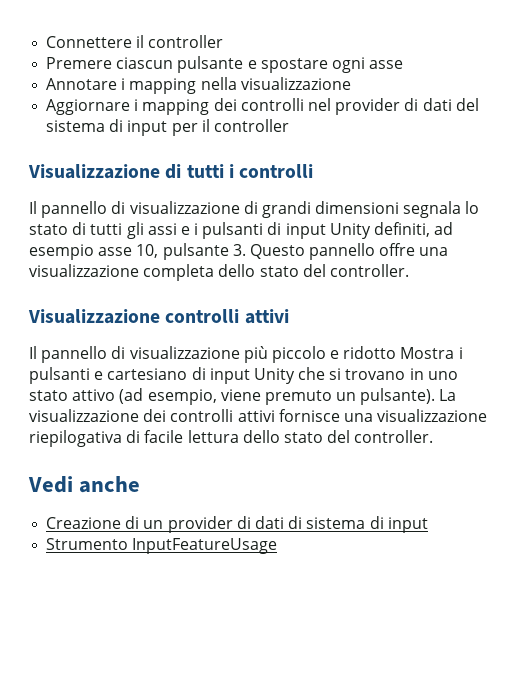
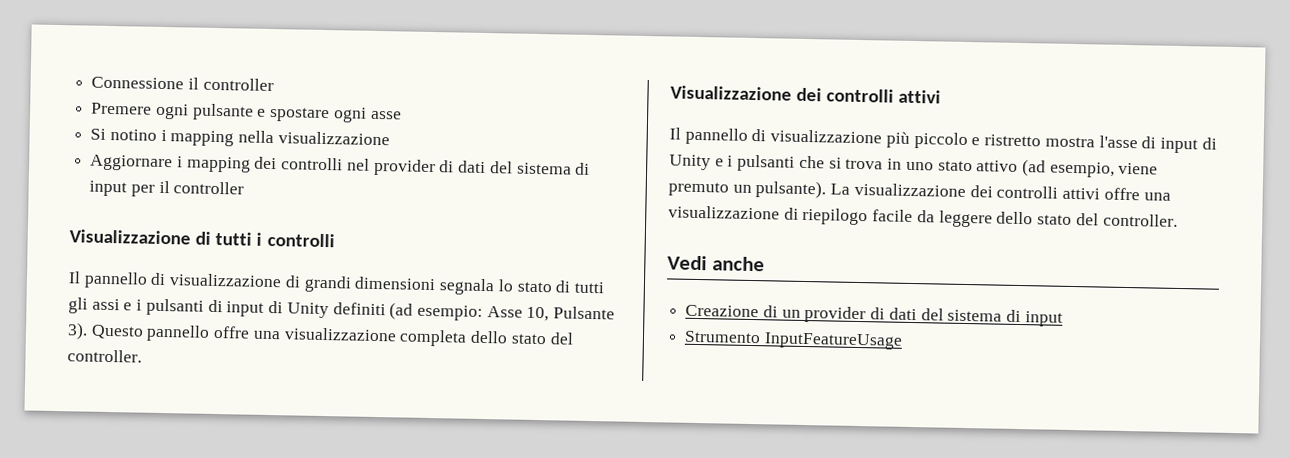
[46,36,133,48] Connettere -> [91,76,185,90] Connessione
[116,57,174,69] ciascun -> [154,103,189,120] ogni
[46,78,118,90] Annotare -> [90,128,157,141] Si notino
[329,222,454,239] [29,243,246,260] Unity definiti, ad esempio asse 10, pulsante 3. -> [268,300,616,322] [67,322,88,340] di Unity definiti (ad esempio: Asse 10, Pulsante 3).
(160, 316) none -> [796,87,823,102] dei
[343,346,463,359] [29,367,295,384] ridotto Mostra i pulsanti e cartesiano di input Unity -> [984,134,1217,154] [669,154,796,172] ristretto mostra l'asse di input di Unity e i pulsanti
[345,369,406,380] trovano -> [845,158,884,170] trova
[278,409,488,422] [29,430,239,447] fornisce una visualizzazione riepilogativa di facile lettura -> [1103,187,1171,201] [668,205,993,228] offre una visualizzazione di riepilogo facile da leggere
[288,516,303,529] di -> [920,308,944,321] del

